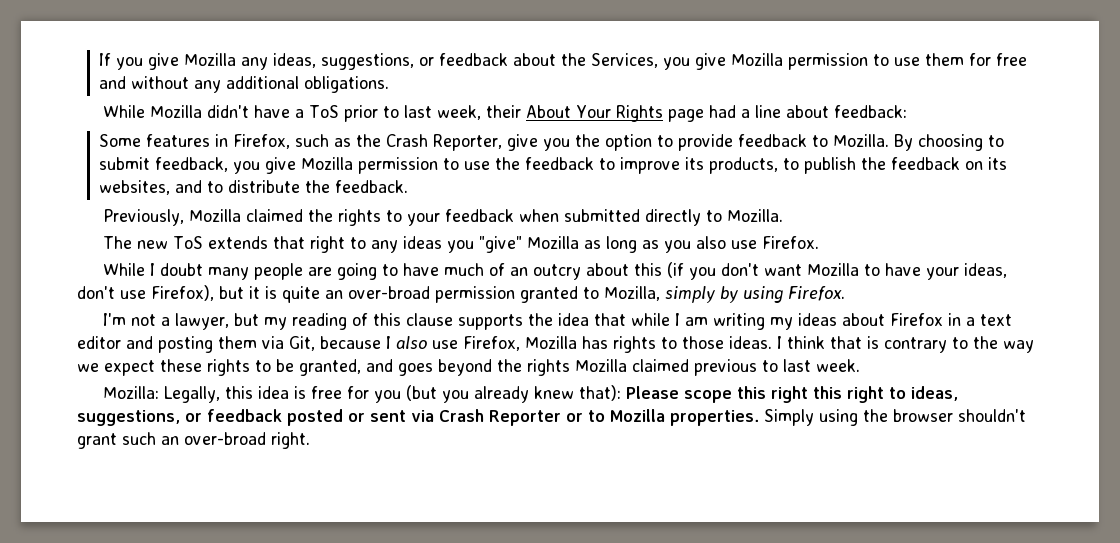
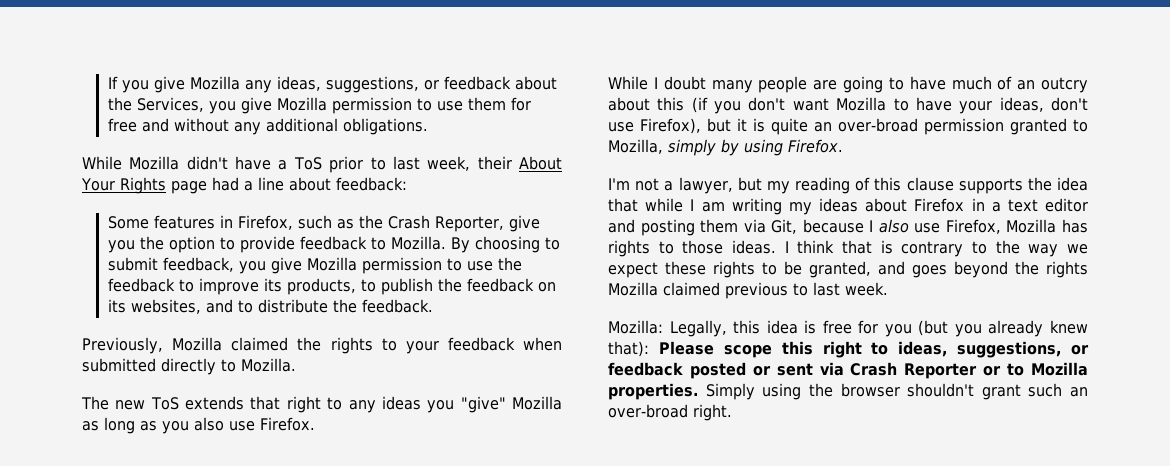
[813,386,885,403] this right -> (862, 349) none

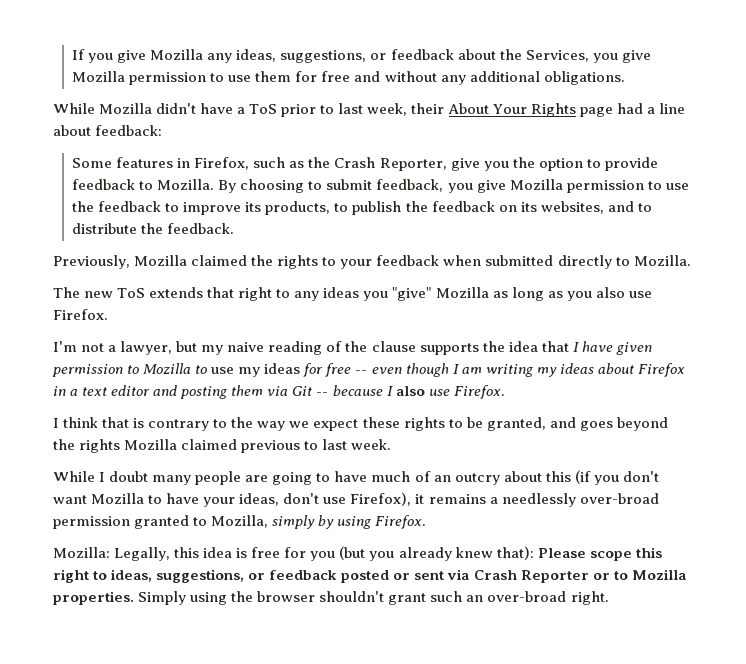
(315, 424) none -> [53,341,652,355] [52,363,685,377] [53,385,505,399] [53,417,668,431] [53,439,392,453] // I'm not a lawyer, but my naive reading of the clause supports the idea that I have given permission to Mozilla to use my ideas for free -- even though I am writing my ideas about Firefox in a text editor and posting them via Git -- because I also use Firefox. // I think that is contrary to the way we expect these rights to be granted, and goes beyond the rights Mozilla claimed previous to last week.
[706,118,833,135] but it is quite an -> [415,493,576,507] it remains a needlessly
[608,177,1088,194] [608,198,1088,215] [608,219,1088,236] [608,240,1088,257] [608,261,1088,278] [608,282,888,299] // I'm not a lawyer, but my reading of this clause supports the idea that while I am writing my ideas about Firefox in a text editor and posting them via Git, because I also use Firefox, Mozilla has rights to those ideas. I think that is contrary to the way we expect these rights to be granted, and goes beyond the rights Mozilla claimed previous to last week. -> (427, 522) none

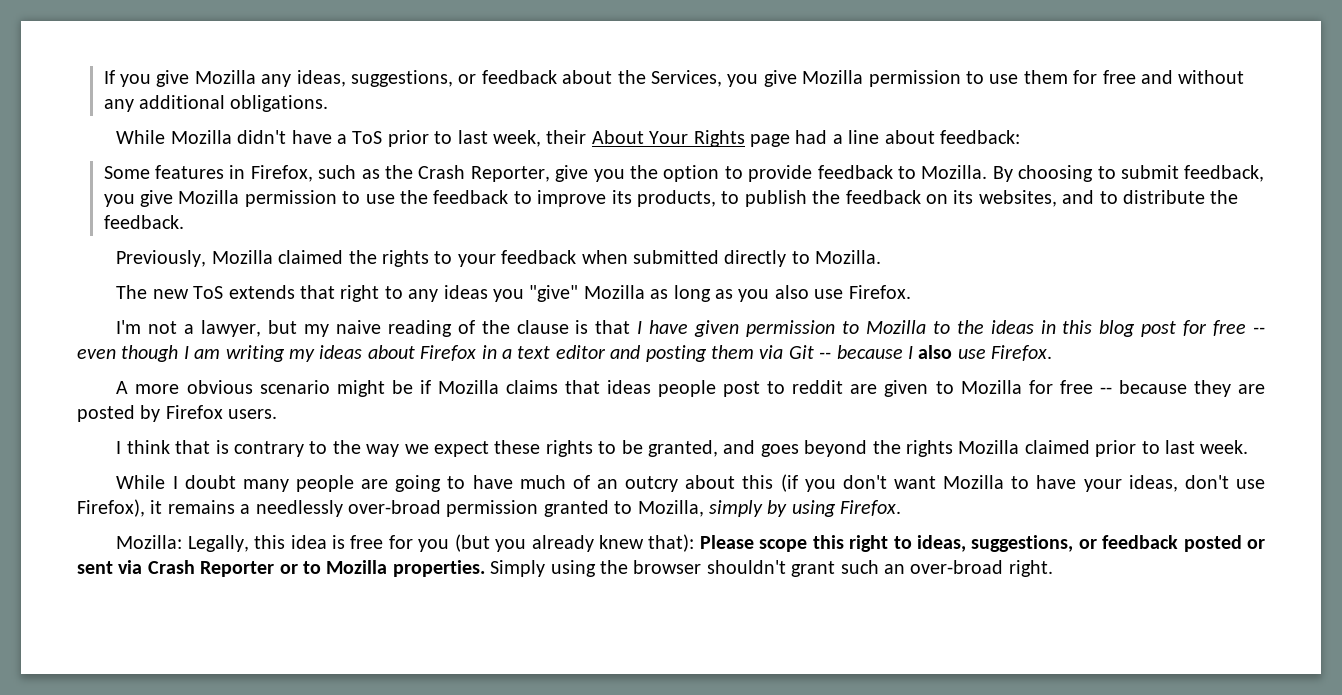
[419,341,538,355] supports the idea -> [575,320,589,334] is
[211,363,301,377] use my ideas -> [956,320,1177,337] the ideas in this blog post
(505, 392) none -> [116,380,1266,397] [77,405,278,422] // A more obvious scenario might be if Mozilla claims that ideas people post to reddit are given to Mozilla for free -- because they are posted by Firefox users.
[241,440,301,453] previous -> [1095,440,1137,457] prior

